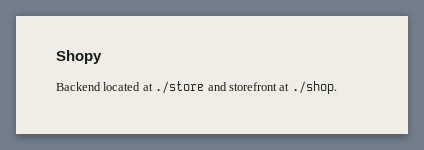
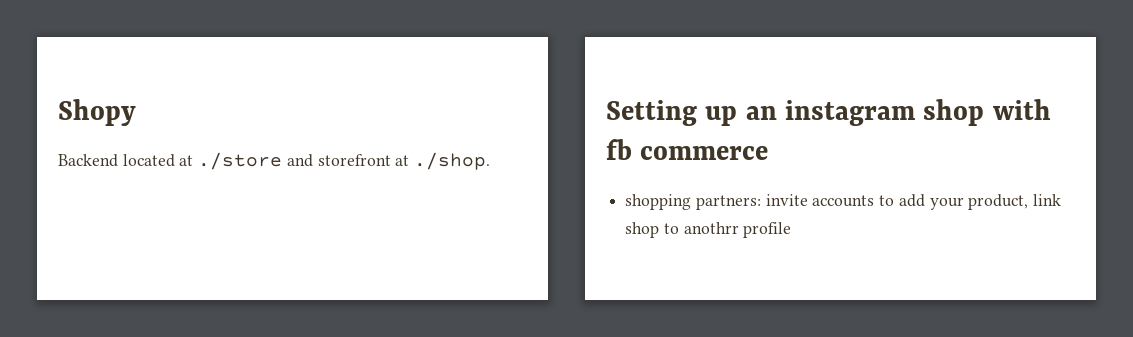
(337, 87) none -> [606,99,1051,126] [606,139,769,160] [625,194,1062,210] [625,222,792,238] // Setting up an instagram shop with fb commerce // shopping partners: invite accounts to add your product, link shop to anothrr profile

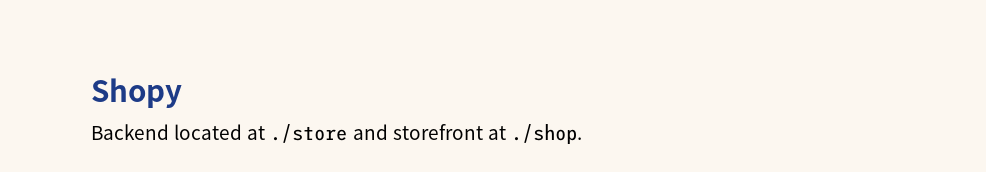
[606,99,1051,126] [606,139,769,160] [625,194,1062,210] [625,222,792,238] // Setting up an instagram shop with fb commerce // shopping partners: invite accounts to add your product, link shop to anothrr profile -> (582, 134) none

